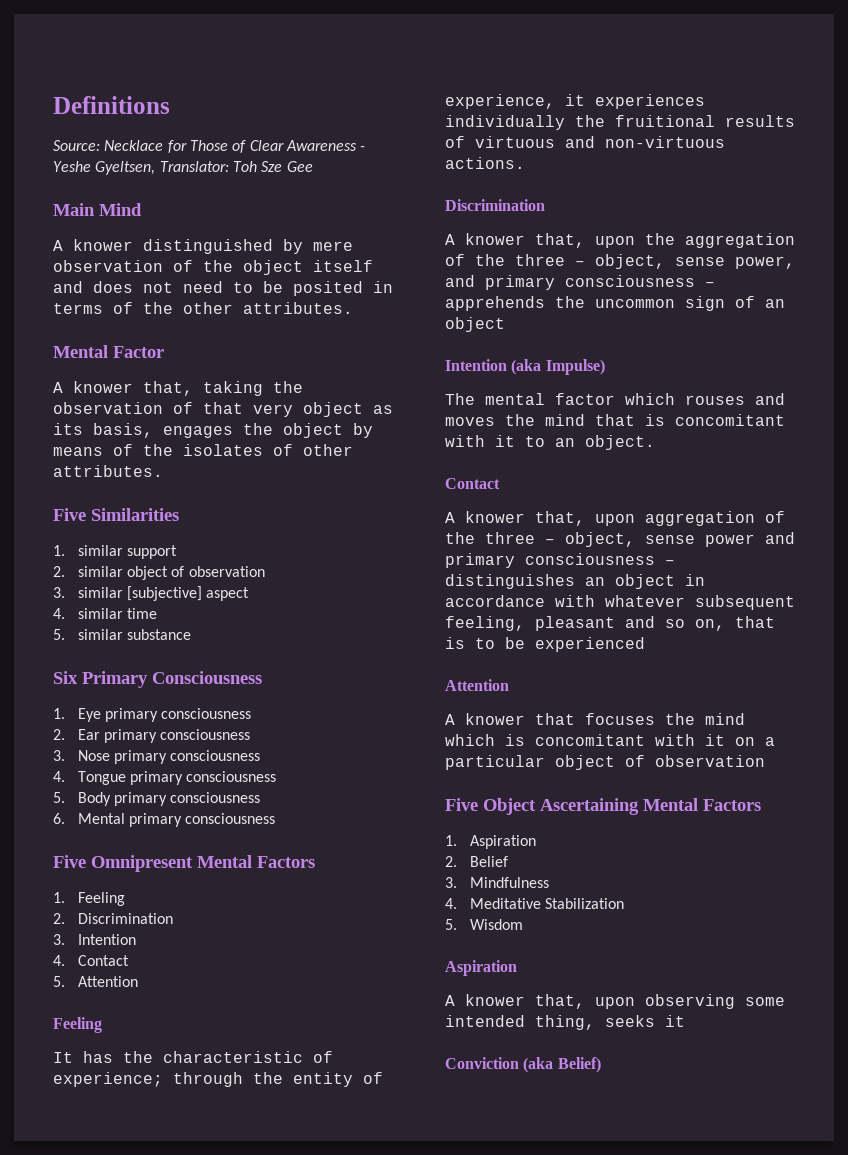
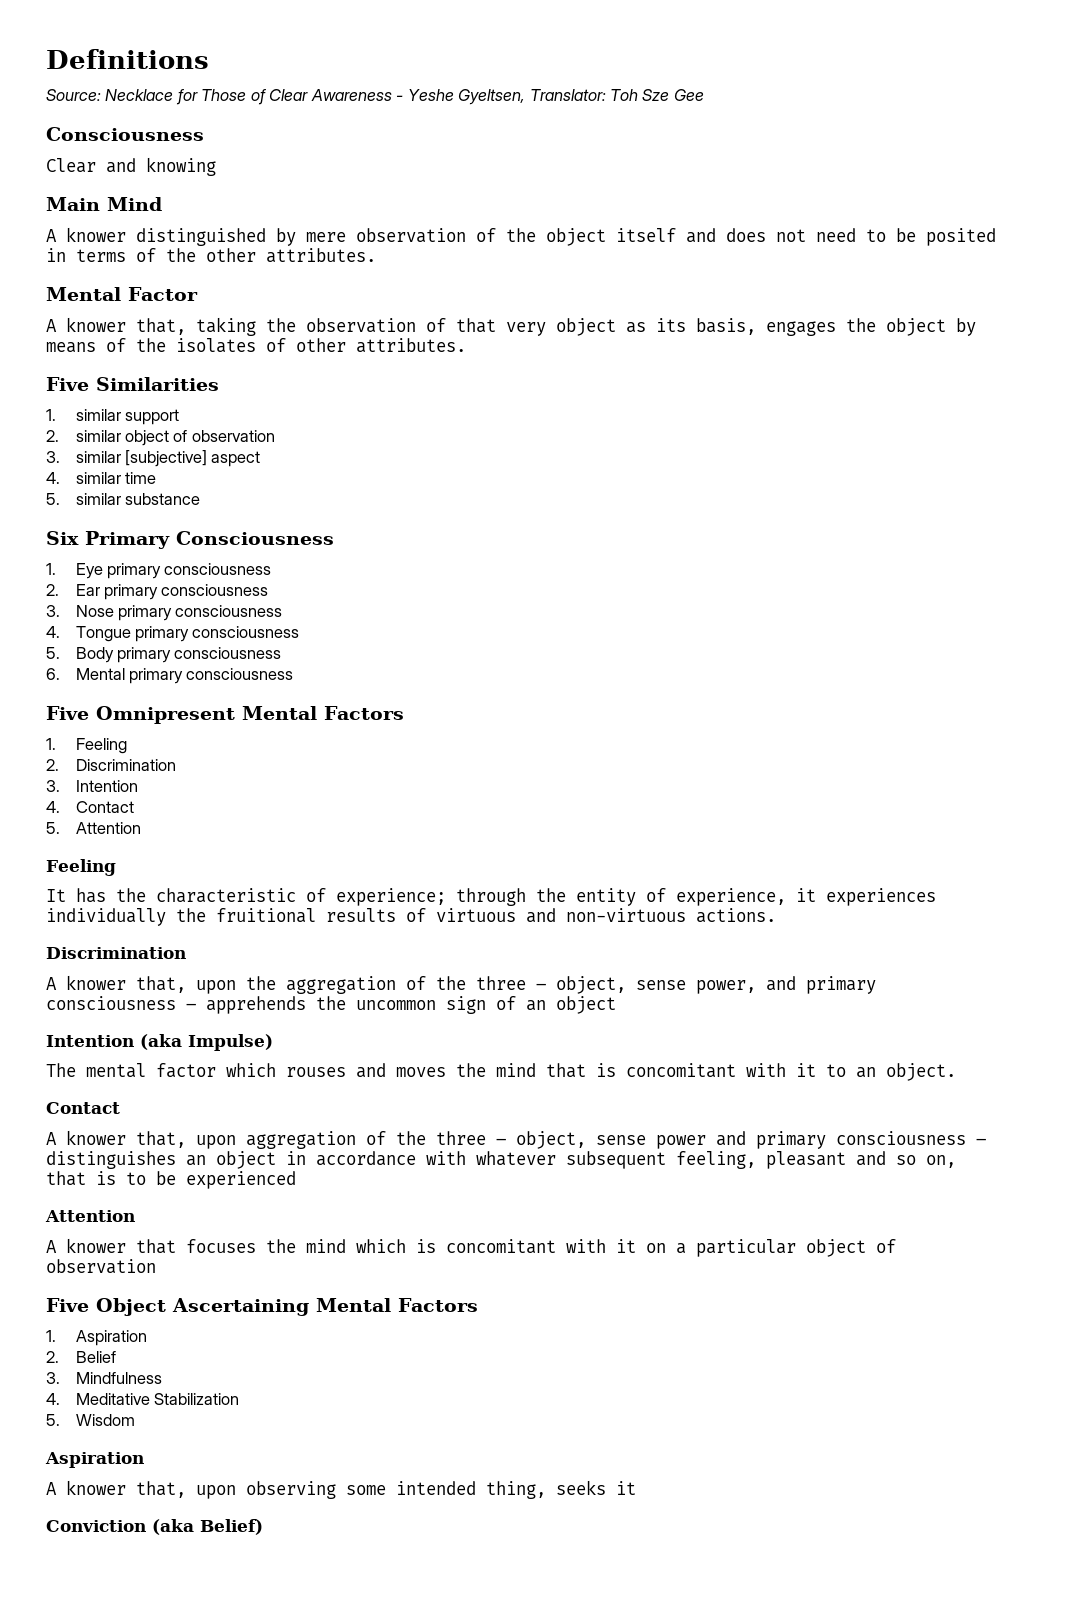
(313, 166) none -> [46,127,204,141] [46,157,216,176] // Consciousness // Clear and knowing

